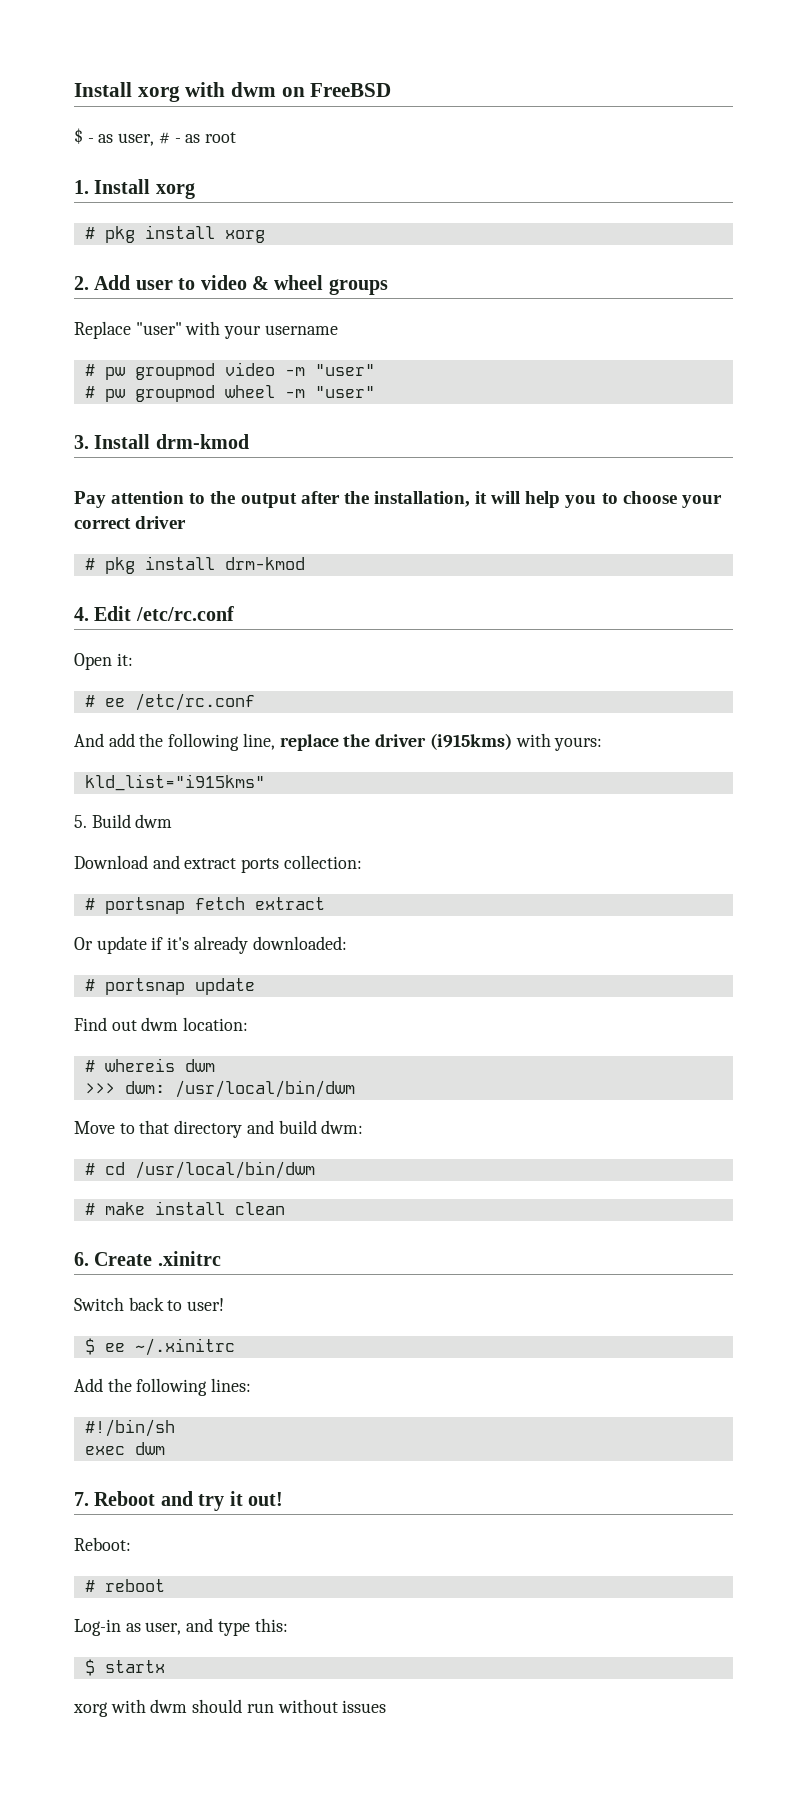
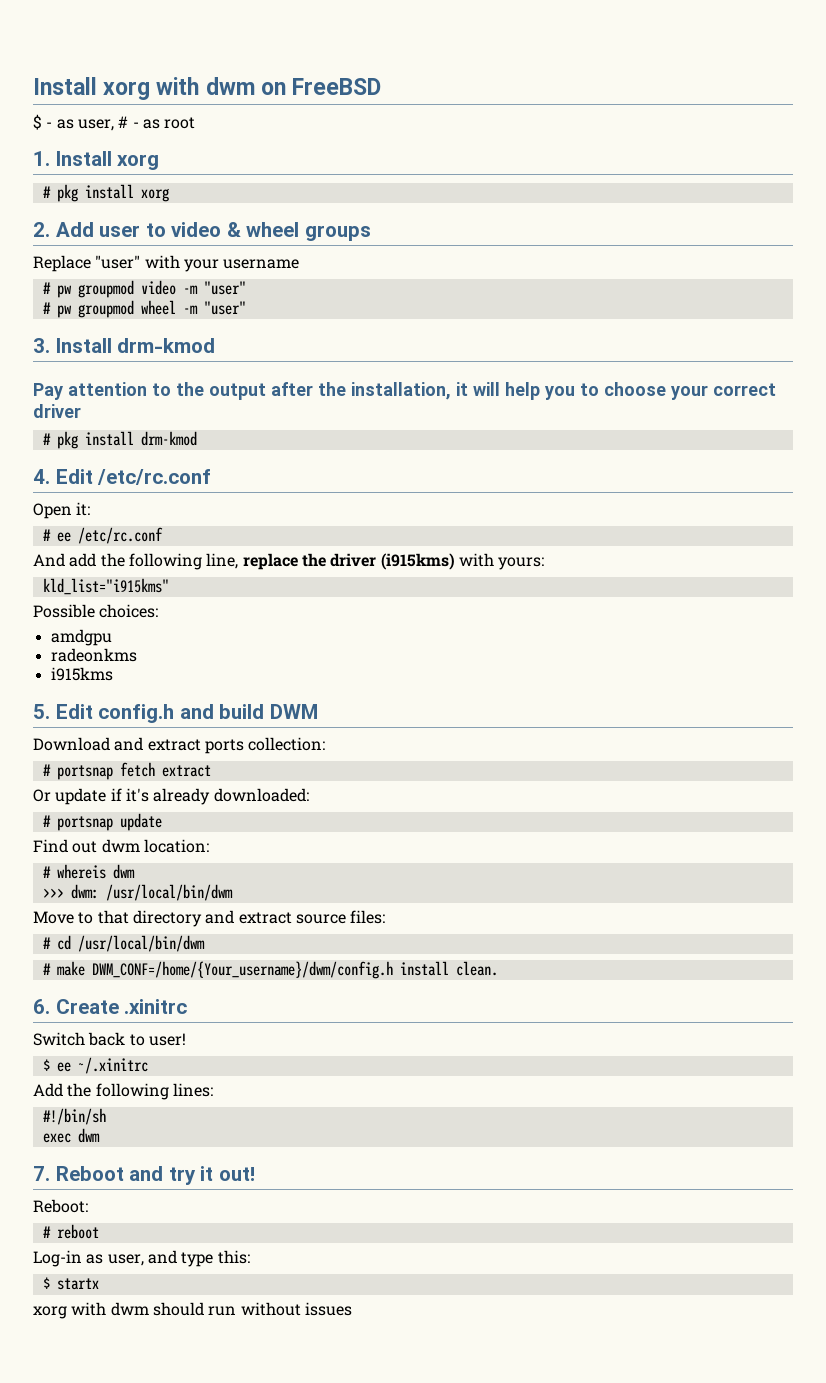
[74,814,173,828] 5. Build dwm -> [33,604,159,618] [50,629,112,646] [50,648,137,662] [50,667,113,681] [33,704,318,723] Possible choices: // amdgpu // radeonkms // i915kms // 5. Edit config.h and build DWM
[278,1120,364,1134] build dwm: -> [238,910,386,924] extract source files:
[154,1201,285,1215] install clean -> [91,961,498,979] DWM_CONF=/home/{Your_username}/dwm/config.h install clean.

